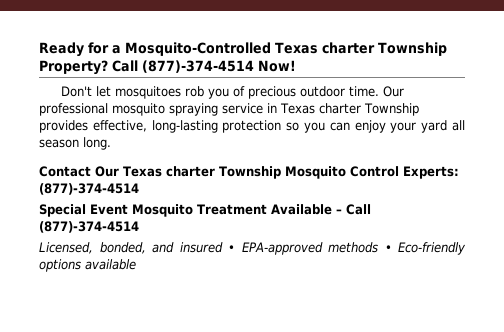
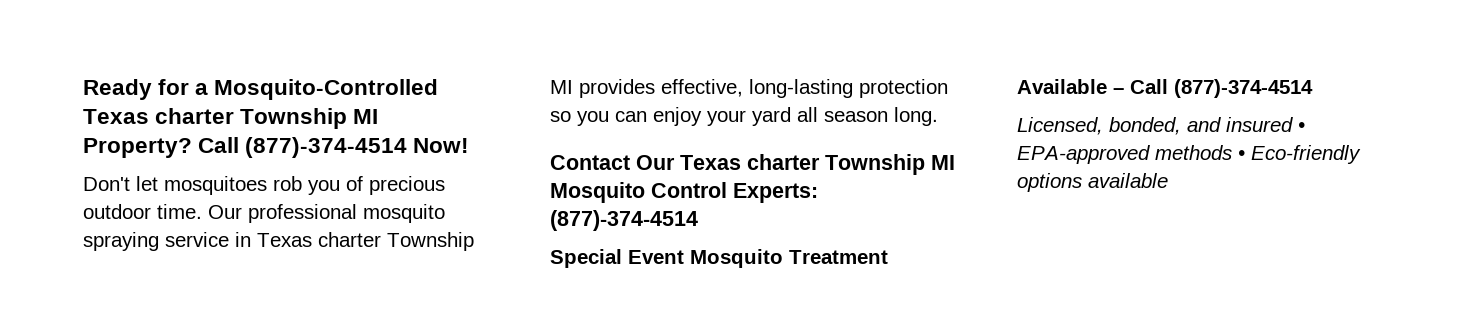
(447, 49) none -> [353,109,379,124] MI
(419, 109) none -> [550,80,573,94] MI
(281, 172) none -> [931,155,955,170] MI

